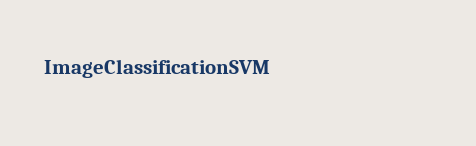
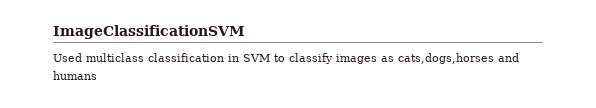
(270, 68) none -> [53,53,519,64] [53,71,97,80] // Used multiclass classification in SVM to classify images as cats,dogs,horses and humans

